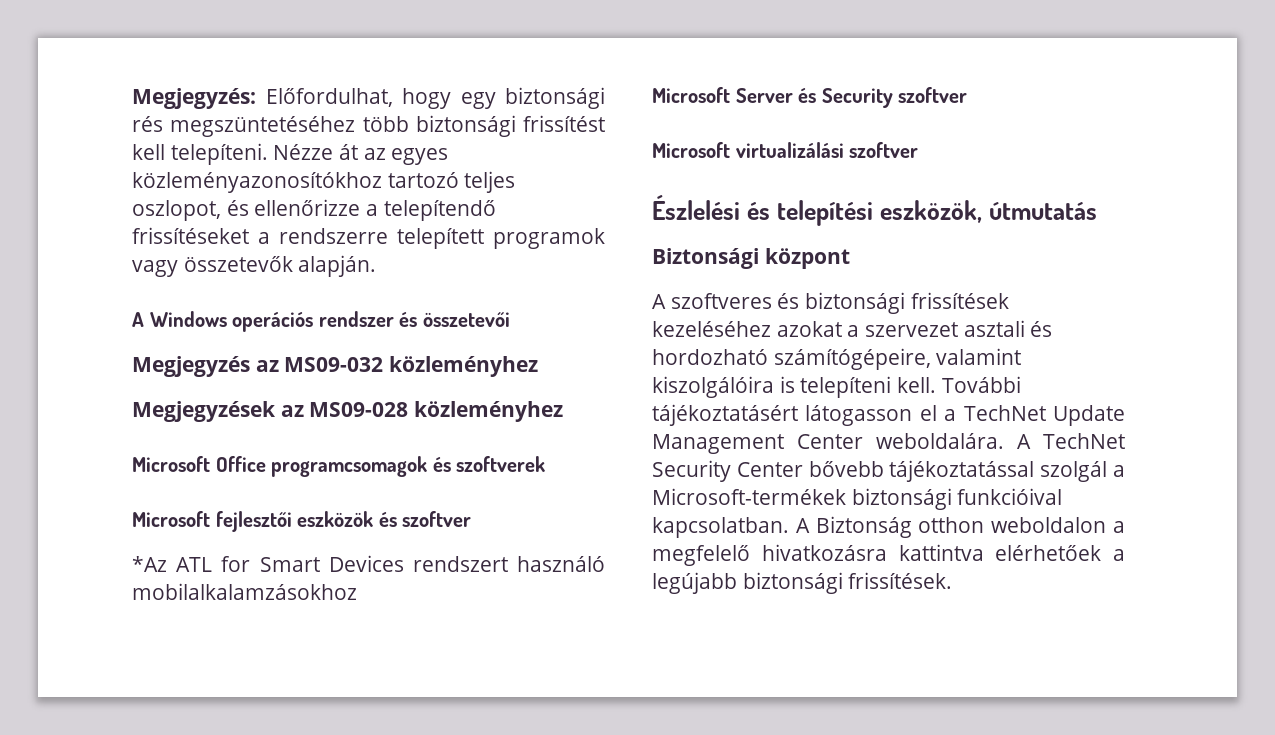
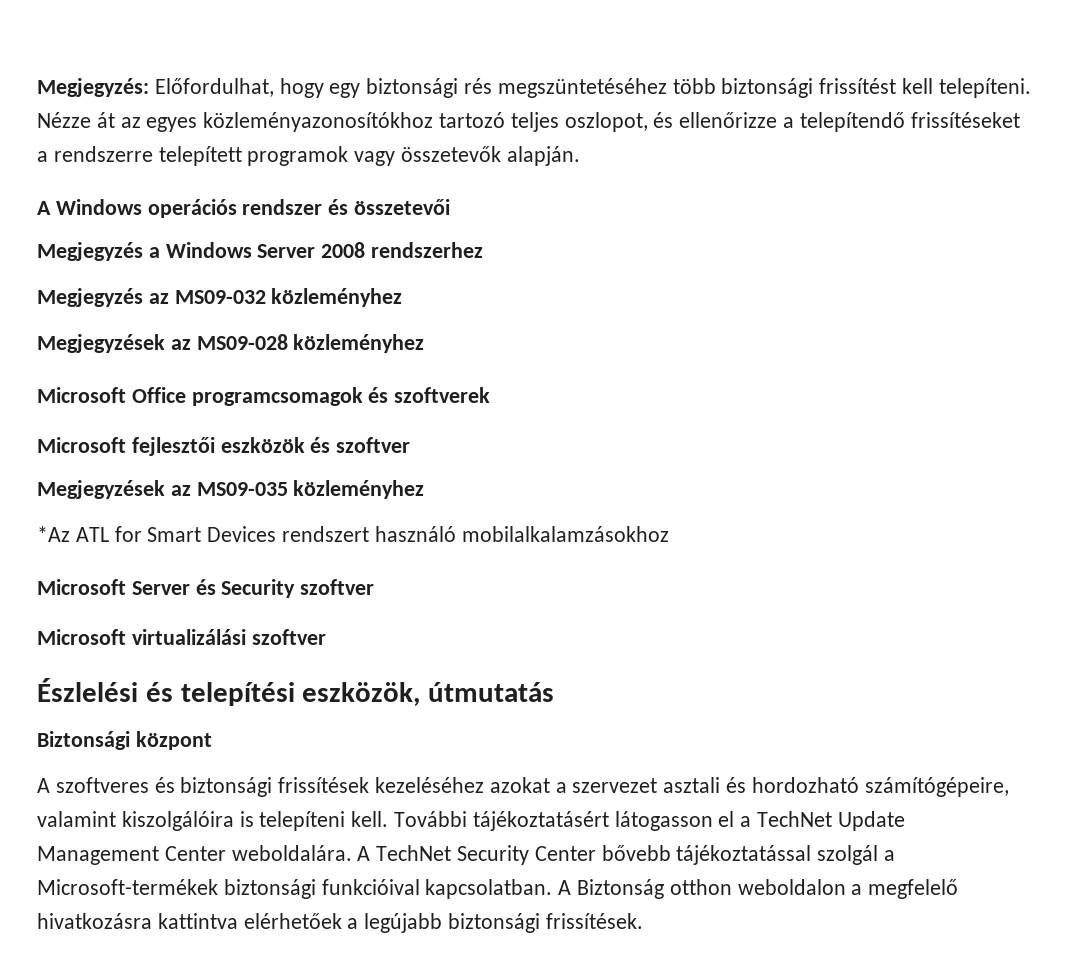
(510, 319) none -> [37,242,484,261] // Megjegyzés a Windows Server 2008 rendszerhez
(472, 519) none -> [37,480,425,499] // Megjegyzések az MS09-035 közleményhez

